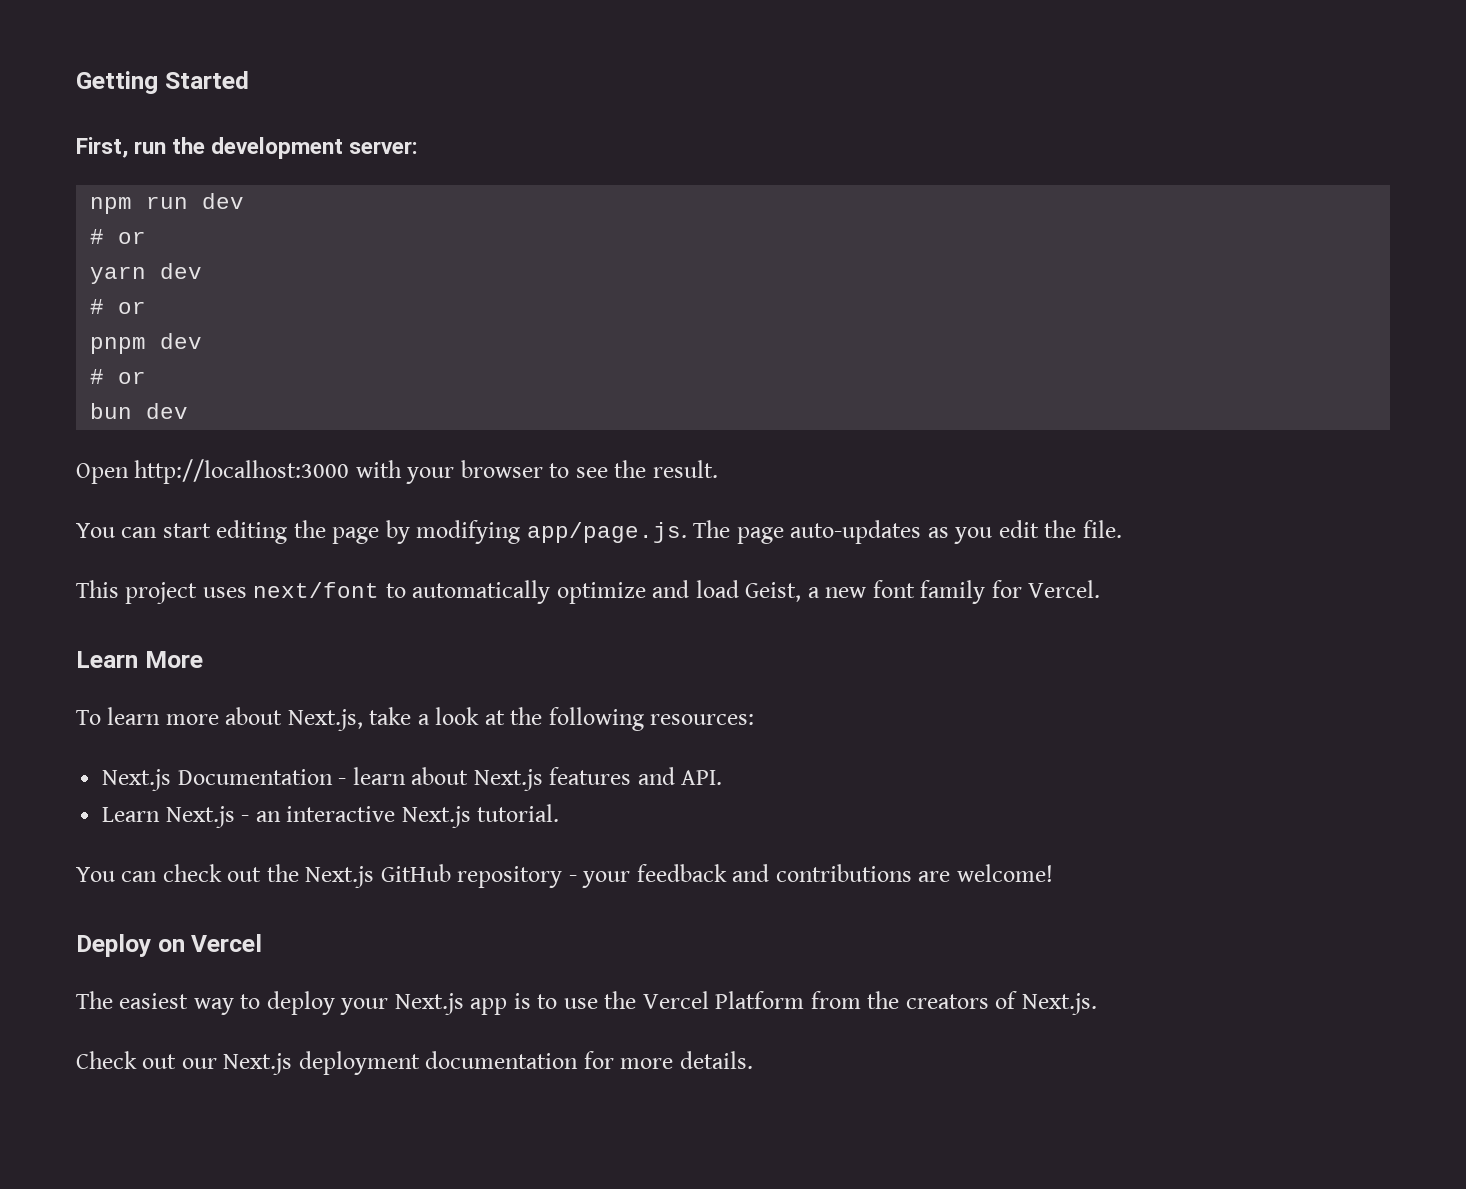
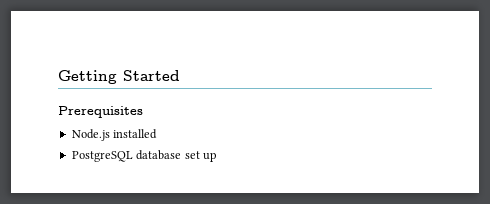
[76,137,419,159] [90,193,245,214] [90,229,147,244] [90,263,203,284] [90,299,147,314] [90,333,203,354] [90,369,147,384] [90,403,189,419] [76,459,718,484] [76,520,1122,544] [76,580,1101,604] [76,651,203,668] [76,707,755,731] [102,767,723,791] [102,804,560,828] [76,864,1053,888] [76,934,263,957] [76,991,1097,1015] [76,1051,753,1075] First, run the development server: // npm run dev // # or // yarn dev // # or // pnpm dev // # or // bun dev // Open http://localhost:3000 with your browser to see the result. // You can start editing the page by modifying app/page.js. The page auto-updates as you edit the file. // This project uses next/font to automatically optimize and load Geist, a new font family for Vercel. // Learn More // To learn more about Next.js, take a look at the following resources: // Next.js Documentation - learn about Next.js features and API. // Learn Next.js - an interactive Next.js tutorial. // You can check out the Next.js GitHub repository - your feedback and contributions are welcome! // Deploy on Vercel // The easiest way to deploy your Next.js app is to use the Vercel Platform from the creators of Next.js. // Check out our Next.js deployment documentation for more details. -> [58,106,143,118] [71,129,158,141] [71,150,216,162] Prerequisites // Node.js installed // PostgreSQL database set up

